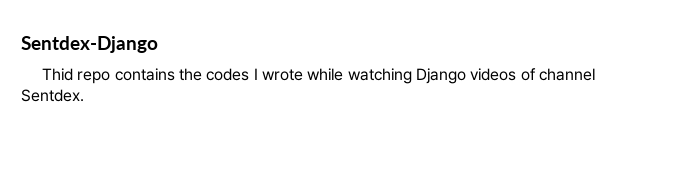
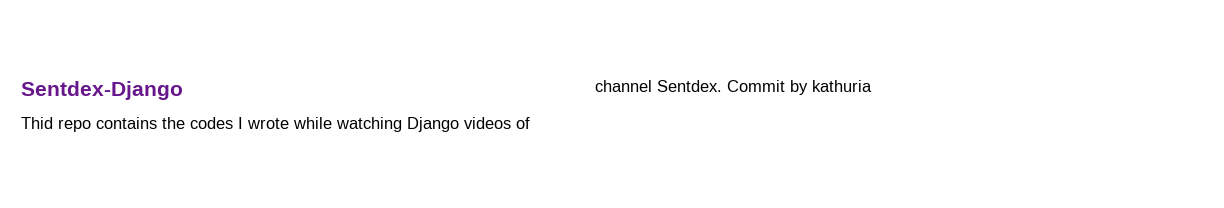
(84, 95) none -> [727,80,872,95] Commit by kathuria

